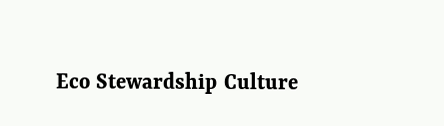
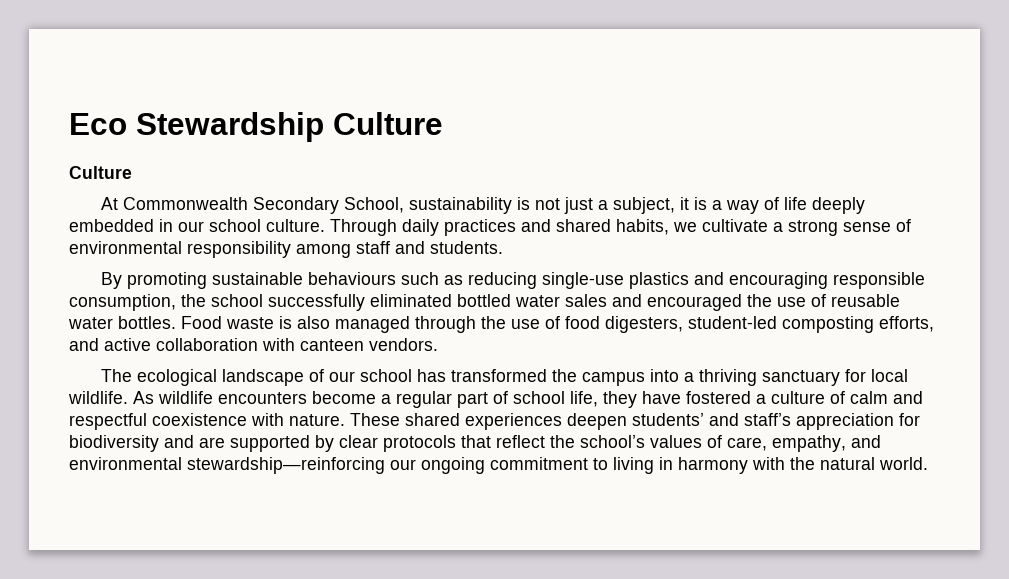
(298, 81) none -> [69,166,132,179] [100,197,865,214] [69,219,911,236] [69,241,503,258] [100,272,925,289] [69,294,900,311] [68,316,934,333] [69,338,438,351] [100,369,908,386] [68,391,923,408] [69,413,920,430] [69,435,881,452] [69,457,928,474] // Culture // At Commonwealth Secondary School, sustainability is not just a subject, it is a way of life deeply embedded in our school culture. Through daily practices and shared habits, we cultivate a strong sense of environmental responsibility among staff and students. // By promoting sustainable behaviours such as reducing single-use plastics and encouraging responsible consumption, the school successfully eliminated bottled water sales and encouraged the use of reusable water bottles. Food waste is also managed through the use of food digesters, student-led composting efforts, and active collaboration with canteen vendors. // The ecological landscape of our school has transformed the campus into a thriving sanctuary for local wildlife. As wildlife encounters become a regular part of school life, they have fostered a culture of calm and respectful coexistence with nature. These shared experiences deepen students’ and staff’s appreciation for biodiversity and are supported by clear protocols that reflect the school’s values of care, empathy, and environmental stewardship—reinforcing our ongoing commitment to living in harmony with the natural world.

